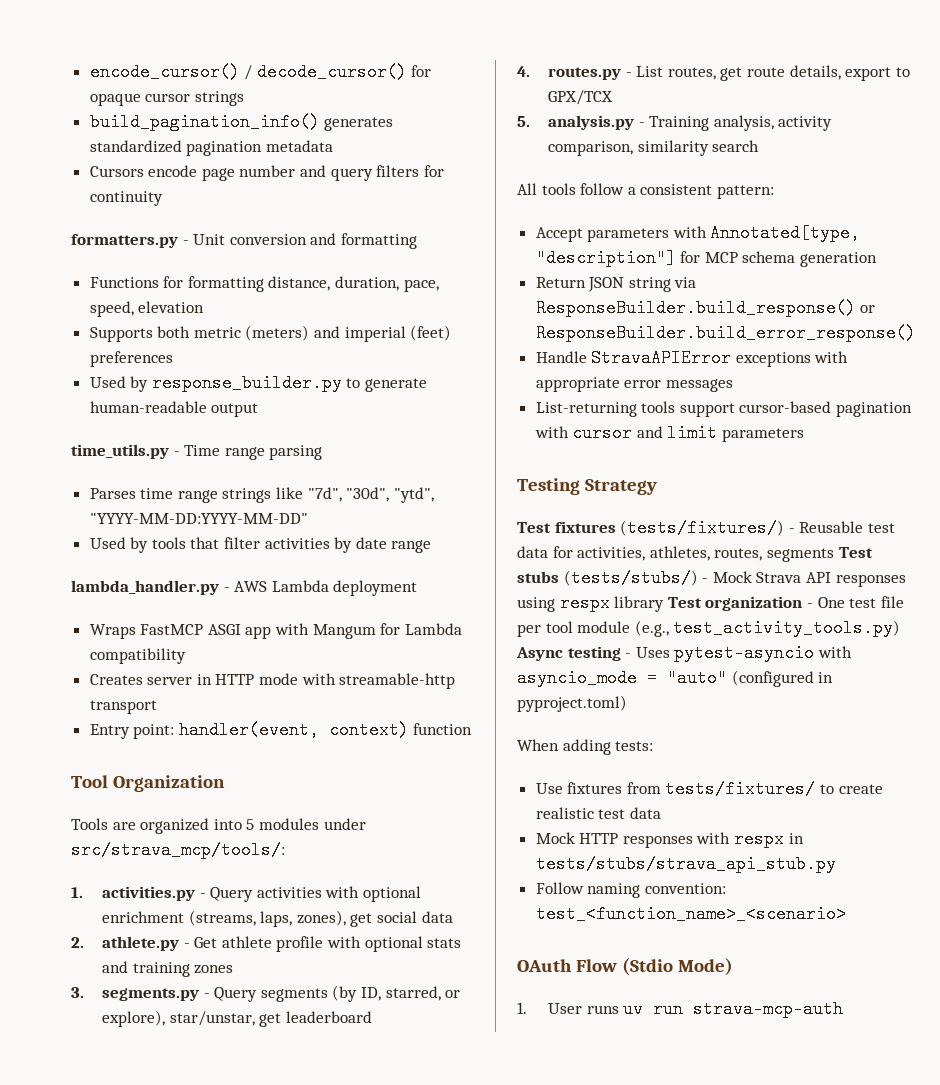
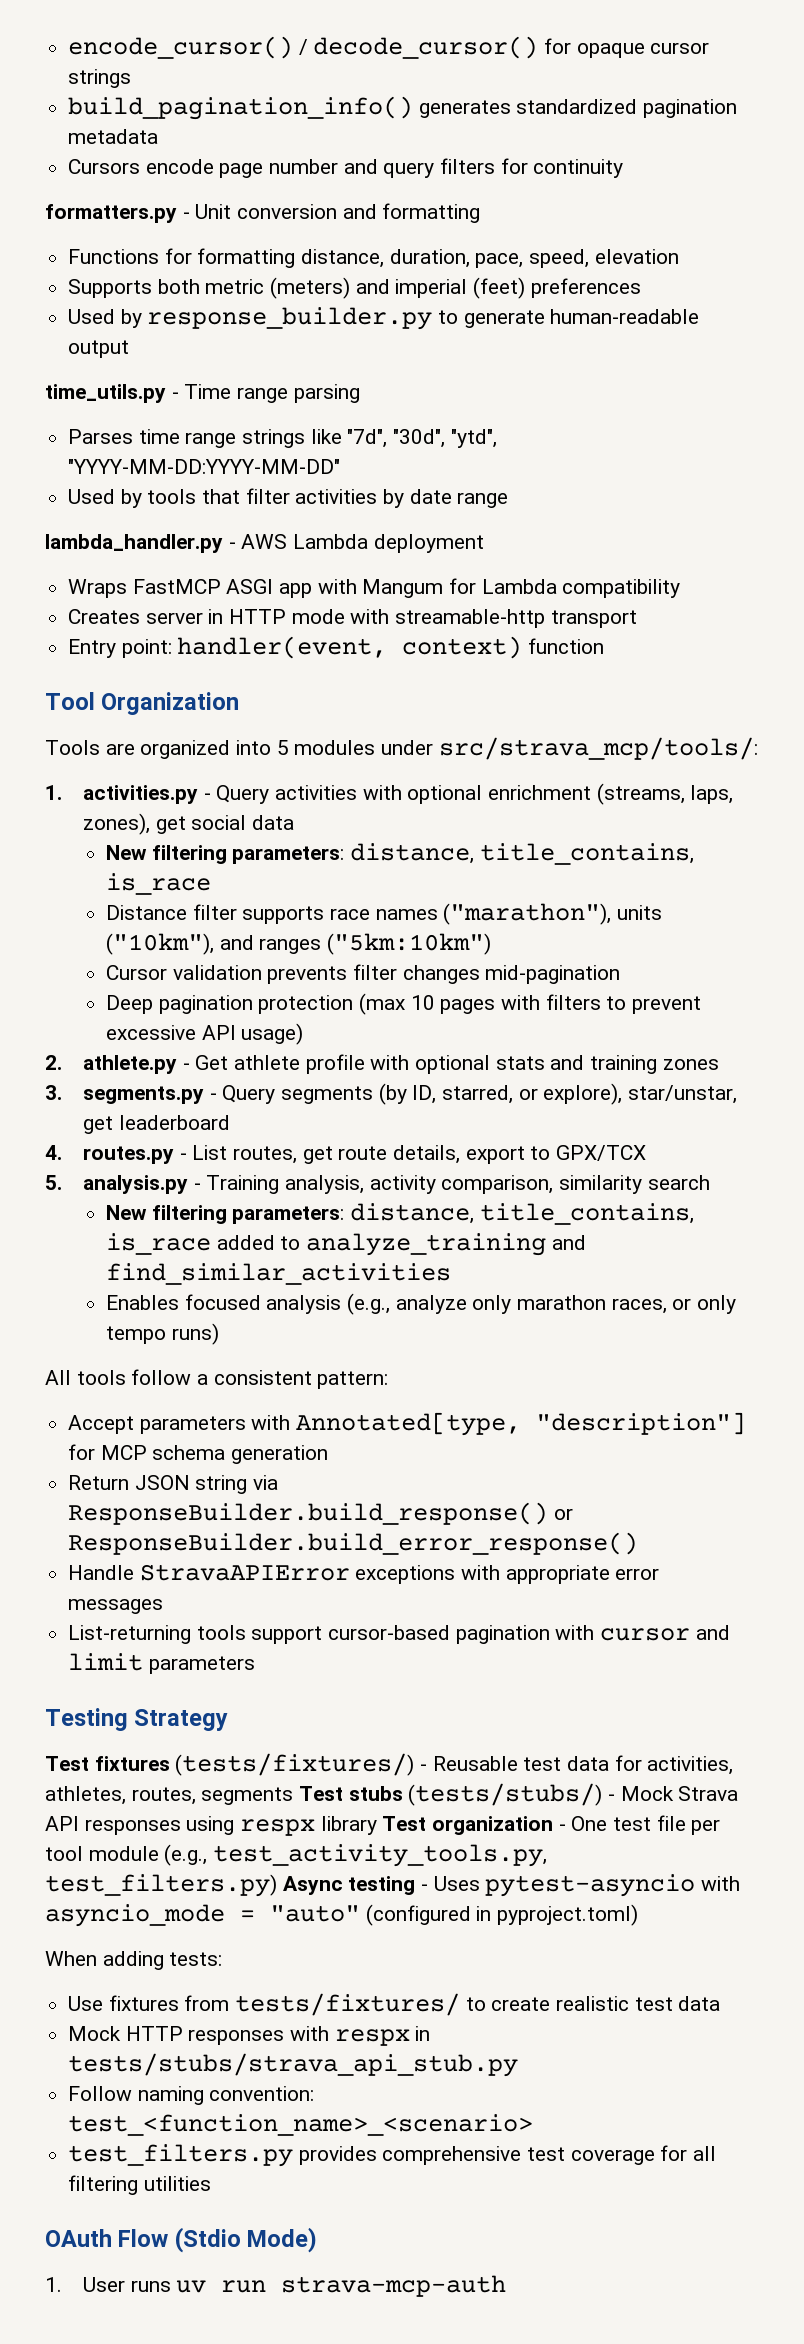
(453, 917) none -> [106,843,694,865] [106,873,212,895] [106,903,663,925] [106,933,492,955] [106,964,621,984] [106,993,702,1015] [106,1023,304,1045] // New filtering parameters: distance, title_contains, is_race // Distance filter supports race names ("marathon"), units ("10km"), and ranges ("5km:10km") // Cursor validation prevents filter changes mid-pagination // Deep pagination protection (max 10 pages with filters to prevent excessive API usage)
(760, 146) none -> [106,1203,694,1225] [106,1233,586,1256] [106,1263,452,1285] [106,1293,737,1315] [106,1323,219,1345] // New filtering parameters: distance, title_contains, is_race added to analyze_training and find_similar_activities // Enables focused analysis (e.g., analyze only marathon races, or only tempo runs)
[673,619,901,637] test_activity_tools.py) -> [213,1844,548,1867] [45,1874,277,1897] test_activity_tools.py, test_filters.py)
(846, 914) none -> [68,2144,717,2167] [68,2175,211,2195] // test_filters.py provides comprehensive test coverage for all filtering utilities

